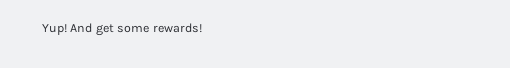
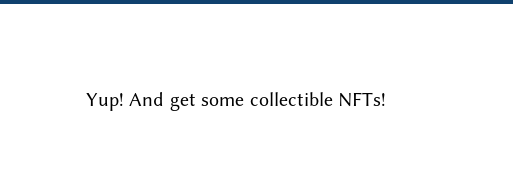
[152,23,202,33] rewards! -> [249,92,386,107] collectible NFTs!

